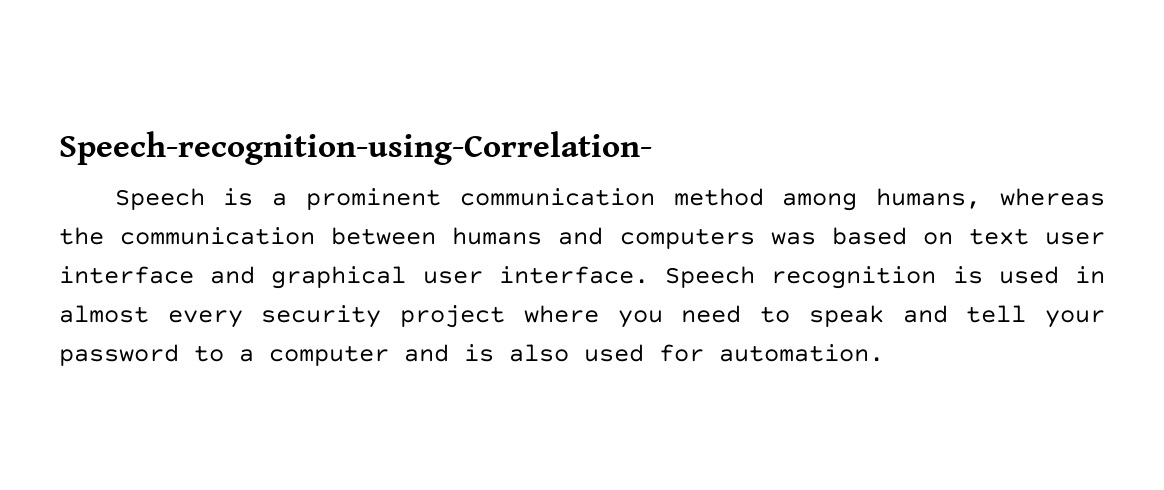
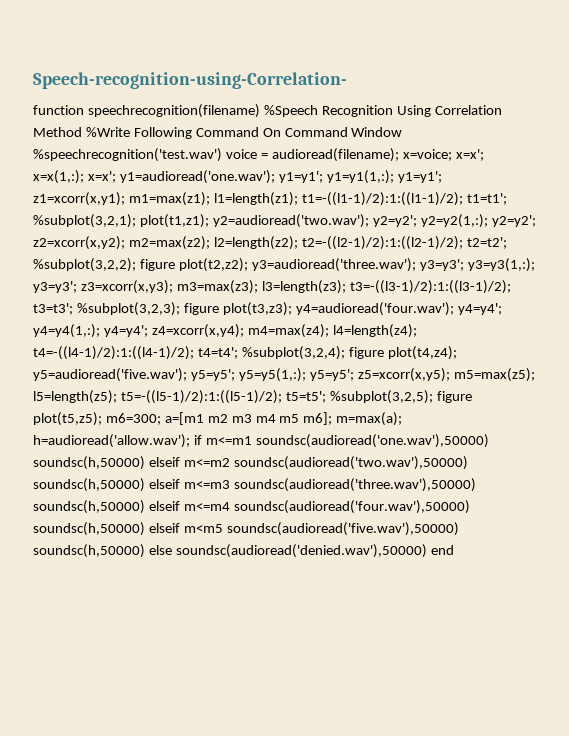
[114,188,1105,211] [59,227,1106,249] [59,266,1105,289] [59,305,1106,328] [59,344,884,366] Speech is a prominent communication method among humans, whereas the communication between humans and computers was based on text user interface and graphical user interface. Speech recognition is used in almost every security project where you need to speak and tell your password to a computer and is also used for automation. -> [33,104,502,118] [33,127,403,139] [33,148,484,162] [33,170,442,184] [33,192,507,206] [33,214,536,228] [33,236,507,250] [33,258,535,272] [33,280,511,294] [33,302,502,316] [33,324,417,338] [33,346,457,360] [33,368,535,382] [33,390,472,404] [33,412,403,426] [33,434,489,448] [33,456,468,470] [33,478,476,492] [33,500,470,514] [33,522,459,536] [33,544,454,558] function speechrecognition(filename) %Speech Recognition Using Correlation Method %Write Following Command On Command Window %speechrecognition('test.wav') voice = audioread(filename); x=voice; x=x'; x=x(1,:); x=x'; y1=audioread('one.wav'); y1=y1'; y1=y1(1,:); y1=y1'; z1=xcorr(x,y1); m1=max(z1); l1=length(z1); t1=-((l1-1)/2):1:((l1-1)/2); t1=t1'; %subplot(3,2,1); plot(t1,z1); y2=audioread('two.wav'); y2=y2'; y2=y2(1,:); y2=y2'; z2=xcorr(x,y2); m2=max(z2); l2=length(z2); t2=-((l2-1)/2):1:((l2-1)/2); t2=t2'; %subplot(3,2,2); figure plot(t2,z2); y3=audioread('three.wav'); y3=y3'; y3=y3(1,:); y3=y3'; z3=xcorr(x,y3); m3=max(z3); l3=length(z3); t3=-((l3-1)/2):1:((l3-1)/2); t3=t3'; %subplot(3,2,3); figure plot(t3,z3); y4=audioread('four.wav'); y4=y4'; y4=y4(1,:); y4=y4'; z4=xcorr(x,y4); m4=max(z4); l4=length(z4); t4=-((l4-1)/2):1:((l4-1)/2); t4=t4'; %subplot(3,2,4); figure plot(t4,z4); y5=audioread('five.wav'); y5=y5'; y5=y5(1,:); y5=y5'; z5=xcorr(x,y5); m5=max(z5); l5=length(z5); t5=-((l5-1)/2):1:((l5-1)/2); t5=t5'; %subplot(3,2,5); figure plot(t5,z5); m6=300; a=[m1 m2 m3 m4 m5 m6]; m=max(a); h=audioread('allow.wav'); if m<=m1 soundsc(audioread('one.wav'),50000) soundsc(h,50000) elseif m<=m2 soundsc(audioread('two.wav'),50000) soundsc(h,50000) elseif m<=m3 soundsc(audioread('three.wav'),50000) soundsc(h,50000) elseif m<=m4 soundsc(audioread('four.wav'),50000) soundsc(h,50000) elseif m<m5 soundsc(audioread('five.wav'),50000) soundsc(h,50000) else soundsc(audioread('denied.wav'),50000) end

